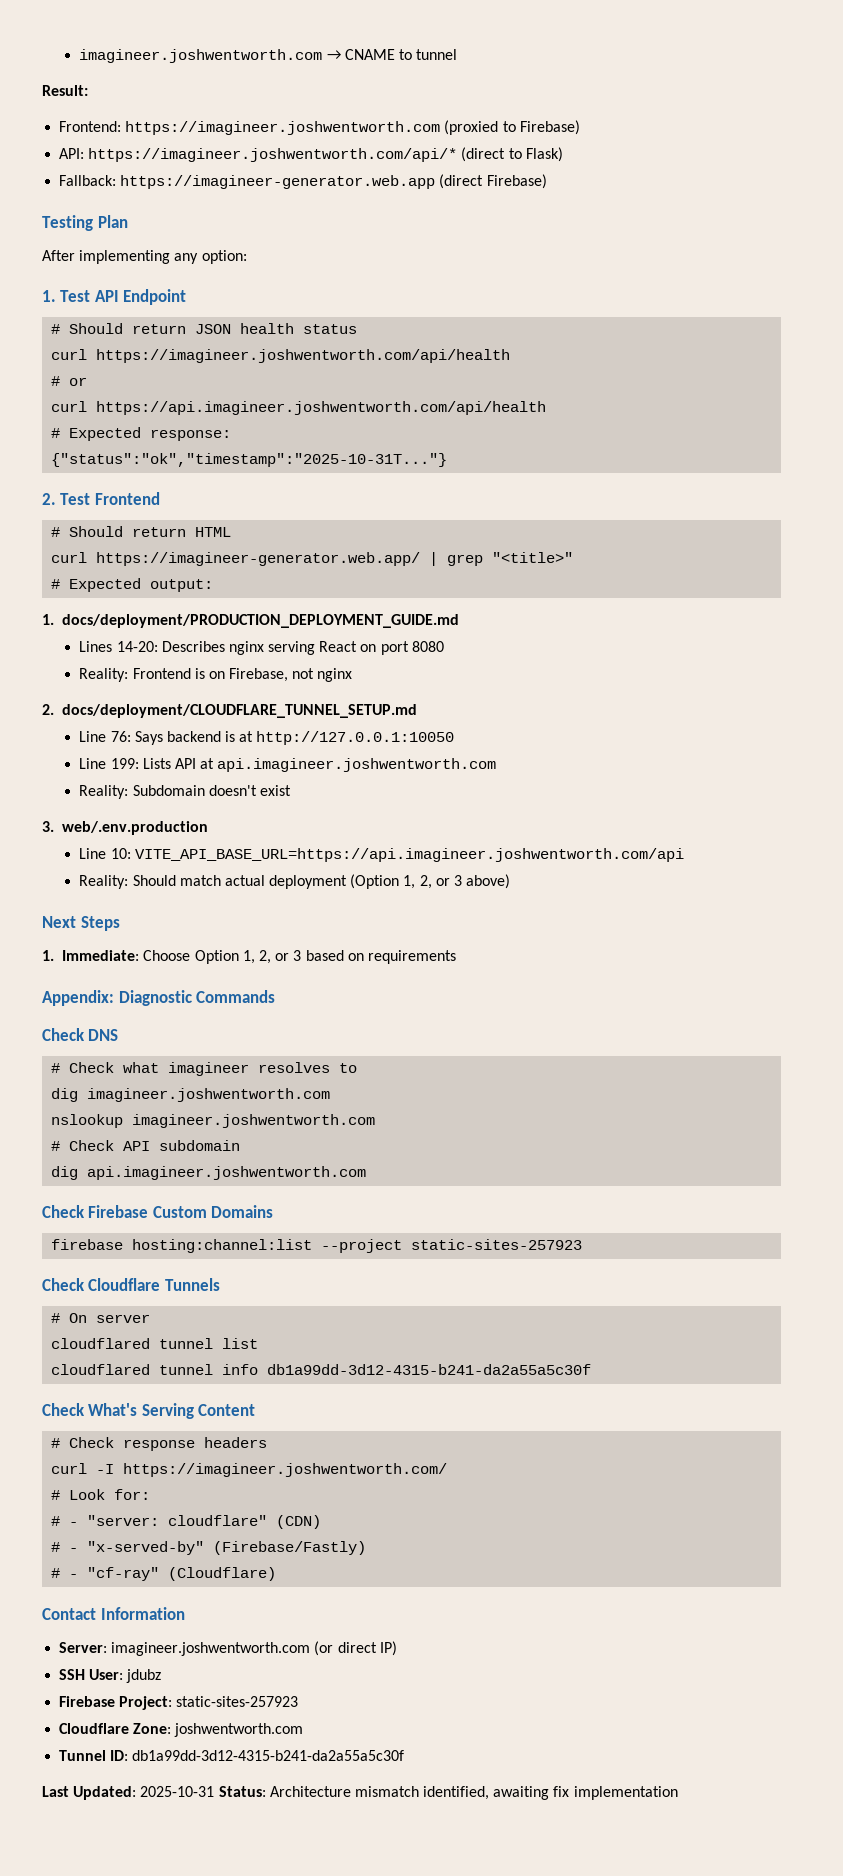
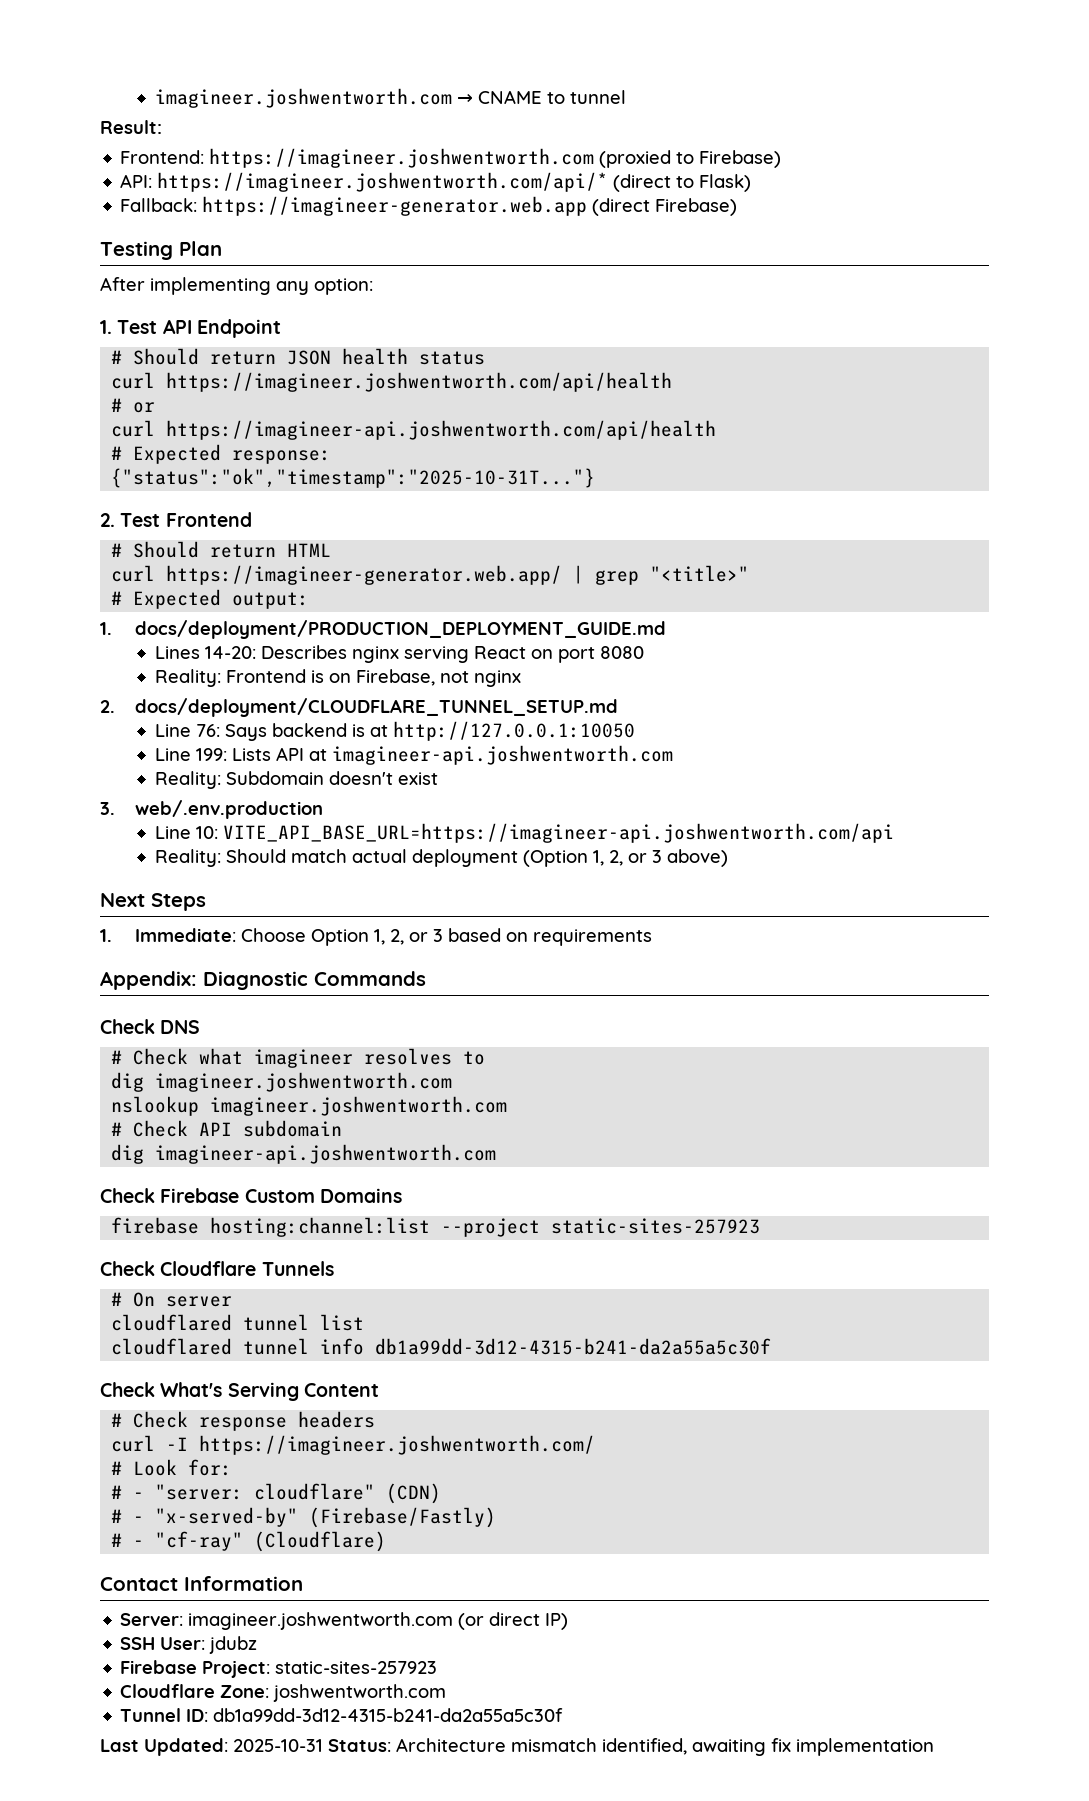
[96,401,547,415] https://api.imagineer.joshwentworth.com/api/health -> [166,420,717,440] https://imagineer-api.joshwentworth.com/api/health
[217,758,497,772] api.imagineer.joshwentworth.com -> [331,745,673,765] imagineer-api.joshwentworth.com
[134,848,684,862] VITE_API_BASE_URL=https://api.imagineer.joshwentworth.com/api -> [222,823,894,843] VITE_API_BASE_URL=https://imagineer-api.joshwentworth.com/api
[87,1166,367,1180] api.imagineer.joshwentworth.com -> [155,1144,497,1164] imagineer-api.joshwentworth.com

